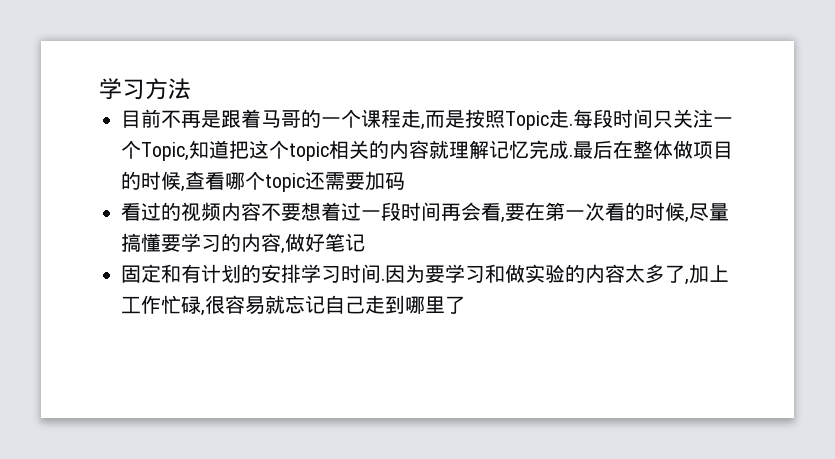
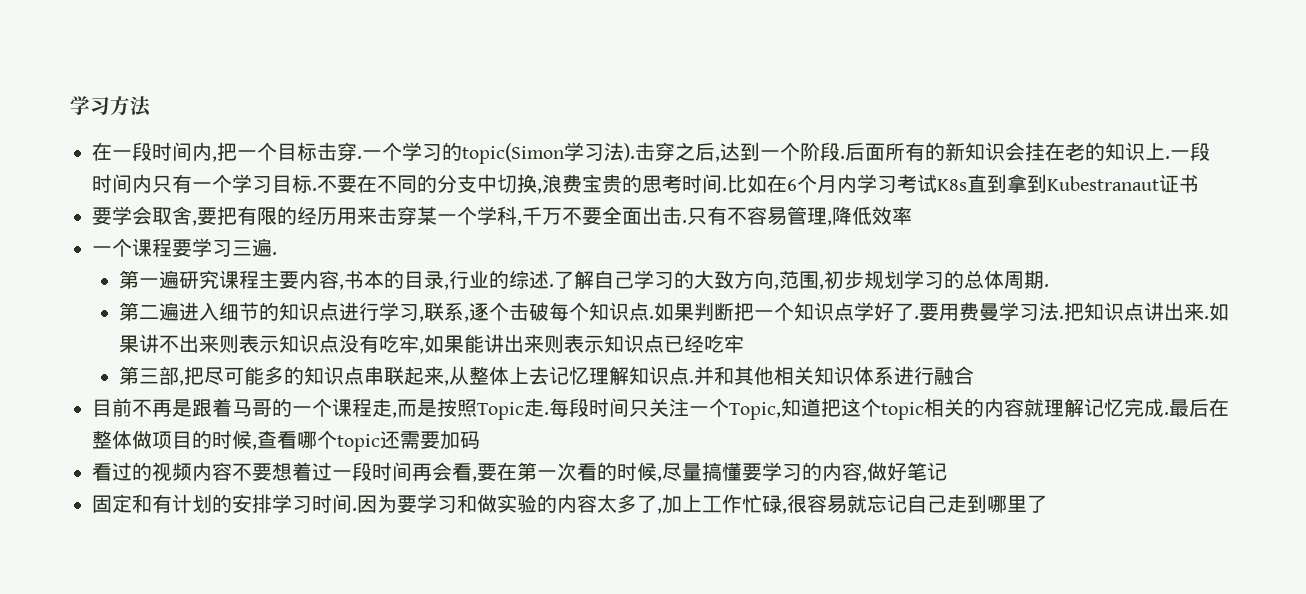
(191, 89) none -> [92,142,1210,164] [92,174,1199,194] [92,206,912,226] [92,238,277,257] [118,270,1049,290] [118,302,1229,322] [118,334,744,354] [118,366,974,386] // 在一段时间内,把一个目标击穿.一个学习的topic(Simon学习法).击穿之后,达到一个阶段.后面所有的新知识会挂在老的知识上.一段时间内只有一个学习目标.不要在不同的分支中切换,浪费宝贵的思考时间.比如在6个月内学习考试K8s直到拿到Kubestranaut证书 // 要学会取舍,要把有限的经历用来击穿某一个学科,千万不要全面出击.只有不容易管理,降低效率 // 一个课程要学习三遍. // 第一遍研究课程主要内容,书本的目录,行业的综述.了解自己学习的大致方向,范围,初步规划学习的总体周期. // 第二遍进入细节的知识点进行学习,联系,逐个击破每个知识点.如果判断把一个知识点学好了.要用费曼学习法.把知识点讲出来.如果讲不出来则表示知识点没有吃牢,如果能讲出来则表示知识点已经吃牢 // 第三部,把尽可能多的知识点串联起来,从整体上去记忆理解知识点.并和其他相关知识体系进行融合

